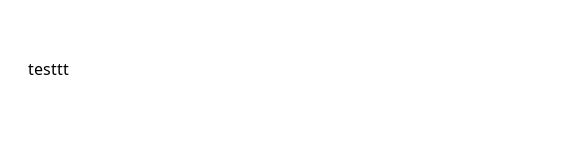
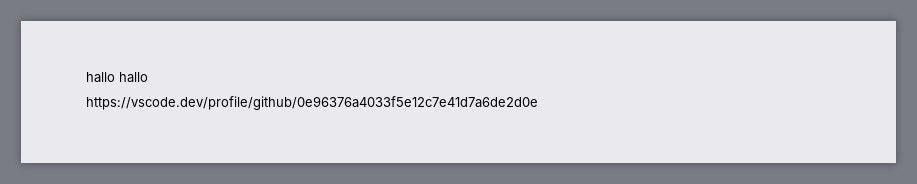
[28,64,69,75] testtt -> [86,72,148,83] [86,96,538,110] hallo hallo // https://vscode.dev/profile/github/0e96376a4033f5e12c7e41d7a6de2d0e

